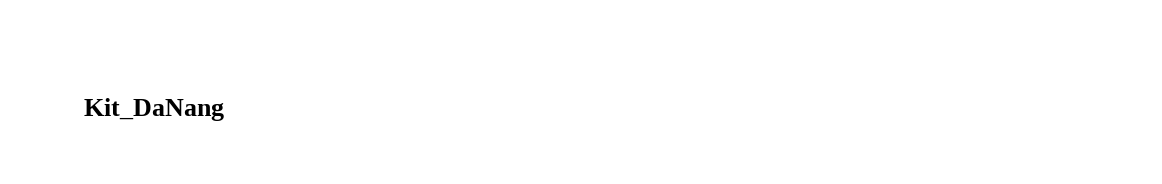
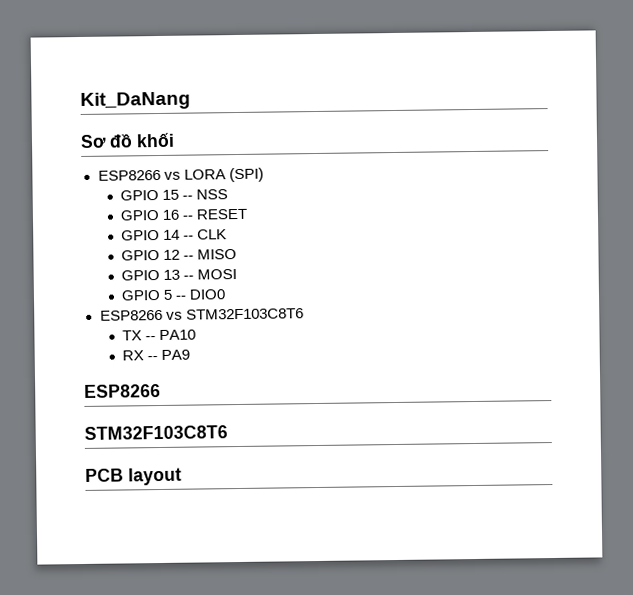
(224, 109) none -> [80,132,175,148] [97,167,264,183] [120,189,229,201] [120,208,248,221] [121,229,228,241] [121,249,238,261] [121,269,238,281] [121,289,227,301] [99,308,304,321] [122,329,197,341] [122,349,191,361] [84,383,161,398] [84,425,228,440] [85,467,182,486] // Sơ đồ khối // ESP8266 vs LORA (SPI) // GPIO 15 -- NSS // GPIO 16 -- RESET // GPIO 14 -- CLK // GPIO 12 -- MISO // GPIO 13 -- MOSI // GPIO 5 -- DIO0 // ESP8266 vs STM32F103C8T6 // TX -- PA10 // RX -- PA9 // ESP8266 // STM32F103C8T6 // PCB layout

